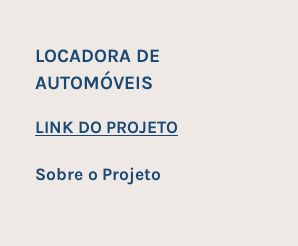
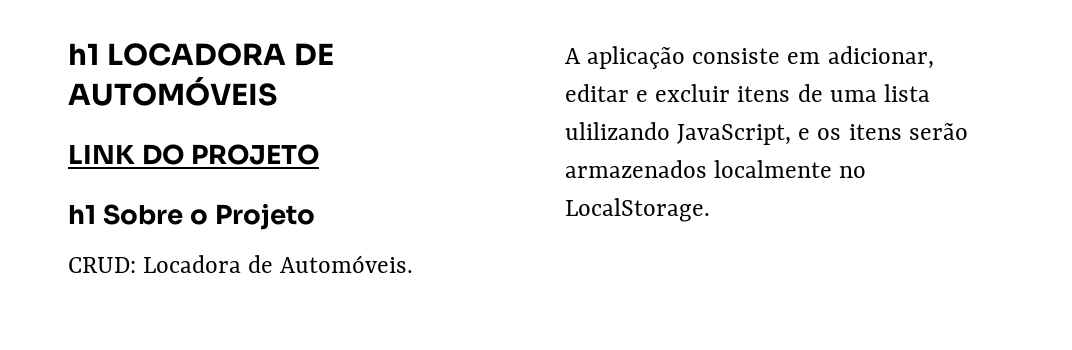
(35, 56) none -> [68,43,99,65] h1
(179, 127) none -> [68,205,96,224] h1
(162, 176) none -> [68,255,414,273] [565,46,934,69] [565,84,930,102] [565,122,968,145] [565,160,867,178] [565,198,710,222] // CRUD: Locadora de Automóveis. // A aplicação consiste em adicionar, editar e excluir itens de uma lista ulilizando JavaScript, e os itens serão armazenados localmente no LocalStorage.

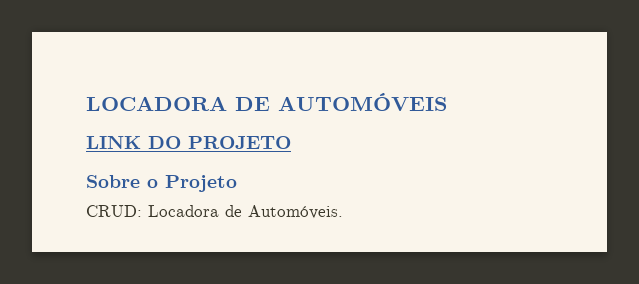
[68,43,99,65] h1 -> (86, 103) none
[68,205,96,224] h1 -> (291, 142) none
[565,46,934,69] [565,84,930,102] [565,122,968,145] [565,160,867,178] [565,198,710,222] // A aplicação consiste em adicionar, editar e excluir itens de uma lista ulilizando JavaScript, e os itens serão armazenados localmente no LocalStorage. -> (343, 212) none

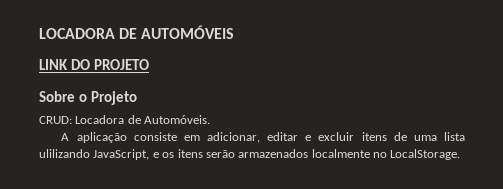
(343, 212) none -> [61,132,465,143] [39,149,461,160] // A aplicação consiste em adicionar, editar e excluir itens de uma lista ulilizando JavaScript, e os itens serão armazenados localmente no LocalStorage.

